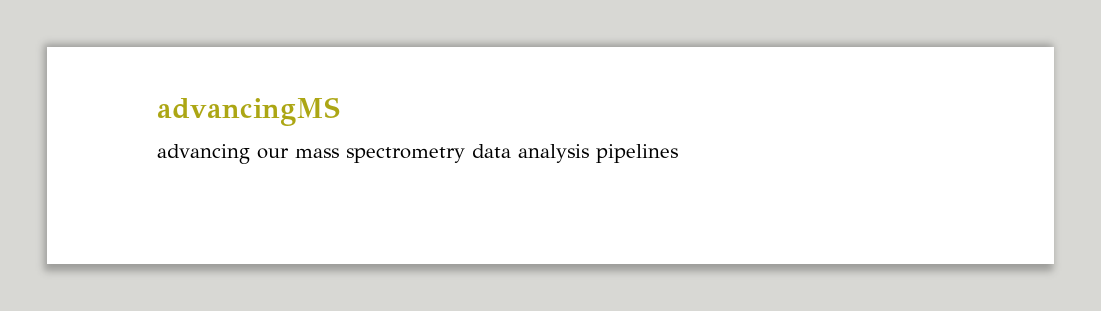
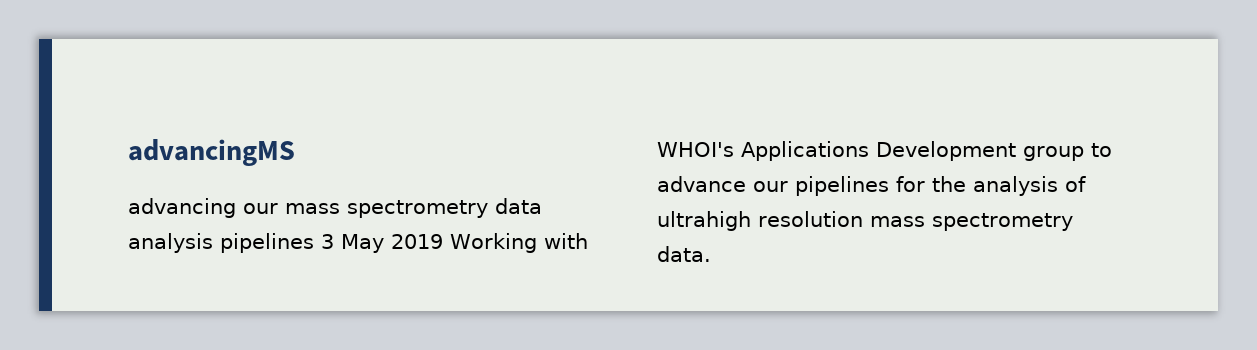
(678, 153) none -> [321,233,588,253] [657,141,1112,161] [657,176,1086,196] [657,211,1073,231] [657,246,711,262] 3 May 2019 Working with WHOI's Applications Development group to advance our pipelines for the analysis of ultrahigh resolution mass spectrometry data.

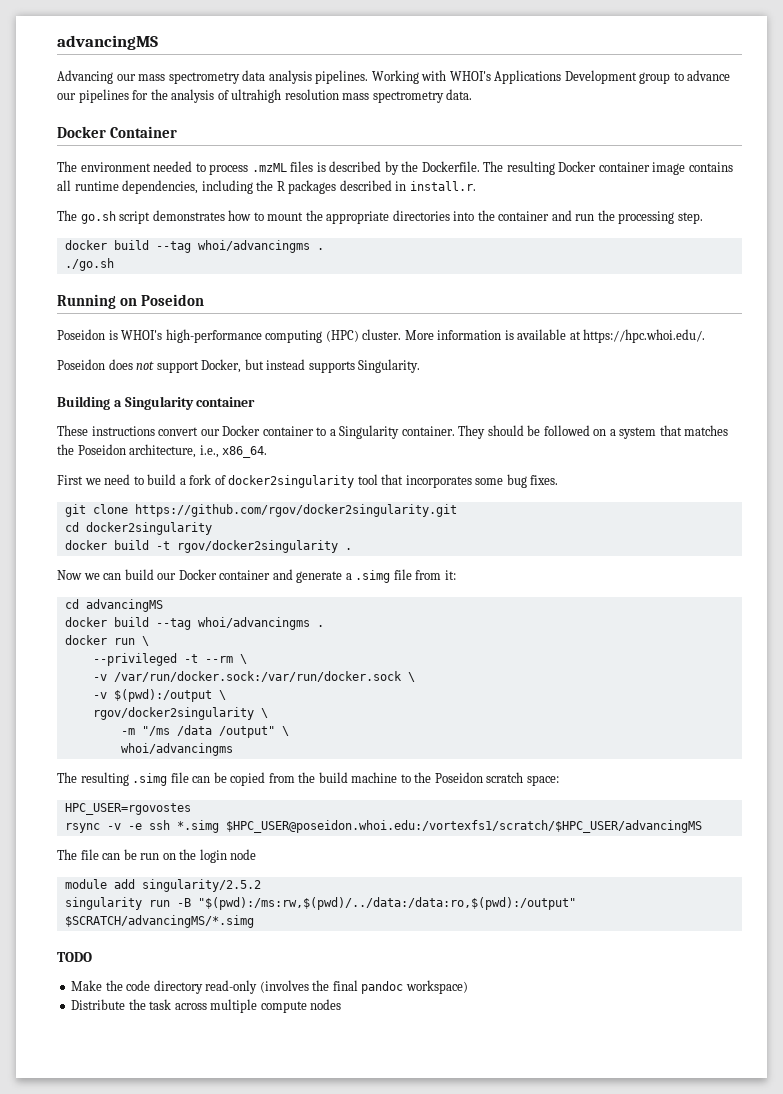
[128,139,295,166] [128,198,236,218] advancingMS // advancing -> [57,35,158,50] [57,70,113,84] advancingMS // Advancing
[220,233,443,253] pipelines 3 May 2019 -> [315,70,369,84] pipelines.
(711, 254) none -> [57,126,178,138] [57,161,733,175] [57,180,476,194] [57,210,703,224] [64,240,324,253] [64,258,114,271] [57,294,205,309] [57,329,706,343] [57,359,421,373] [57,396,256,410] [57,425,729,439] [57,444,268,458] [57,474,559,488] [64,504,457,517] [64,522,212,535] [64,540,352,553] [57,569,456,583] [64,599,163,612] [64,617,324,630] [64,635,149,646] [92,653,247,666] [92,671,415,682] [92,689,226,702] [92,707,268,720] [120,725,289,738] [120,743,233,756] [57,772,559,786] [64,803,191,815] [64,820,702,833] [57,849,257,863] [64,879,261,892] [64,897,576,910] [64,915,254,928] [57,952,92,962] [71,980,468,994] [71,999,342,1013] // Docker Container // The environment needed to process .mzML files is described by the Dockerfile. The resulting Docker container image contains all runtime dependencies, including the R packages described in install.r. // The go.sh script demonstrates how to mount the appropriate directories into the container and run the processing step. // docker build --tag whoi/advancingms . // ./go.sh // Running on Poseidon // Poseidon is WHOI's high-performance computing (HPC) cluster. More information is available at https://hpc.whoi.edu/. // Poseidon does not support Docker, but instead supports Singularity. // Building a Singularity container // These instructions convert our Docker container to a Singularity container. They should be followed on a system that matches the Poseidon architecture, i.e., x86_64. // First we need to build a fork of docker2singularity tool that incorporates some bug fixes. // git clone https://github.com/rgov/docker2singularity.git // cd docker2singularity // docker build -t rgov/docker2singularity . // Now we can build our Docker container and generate a .simg file from it: // cd advancingMS // docker build --tag whoi/advancingms . // docker run \ // --privileged -t --rm \ // -v /var/run/docker.sock:/var/run/docker.sock \ // -v $(pwd):/output \ // rgov/docker2singularity \ // -m "/ms /data /output" \ // whoi/advancingms // The resulting .simg file can be copied from the build machine to the Poseidon scratch space: // HPC_USER=rgovostes // rsync -v -e ssh *.simg $HPC_USER@poseidon.whoi.edu:/vortexfs1/scratch/$HPC_USER/advancingMS // The file can be run on the login node // module add singularity/2.5.2 // singularity run -B "$(pwd):/ms:rw,$(pwd)/../data:/data:ro,$(pwd):/output" $SCRATCH/advancingMS/*.simg // TODO // Make the code directory read-only (involves the final pandoc workspace) // Distribute the task across multiple compute nodes

